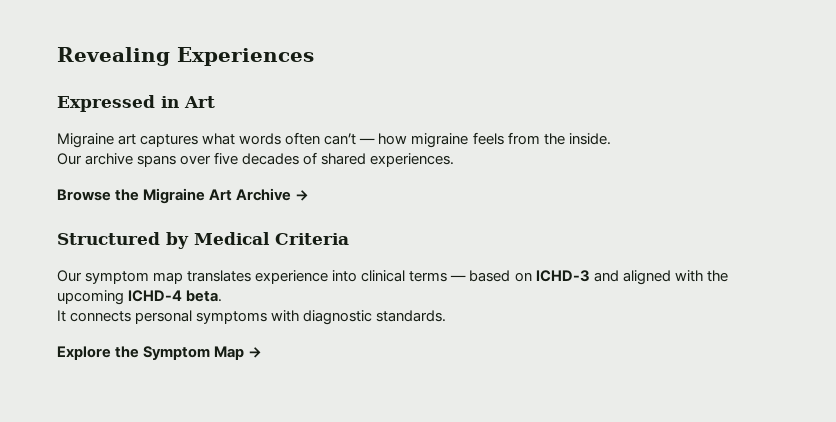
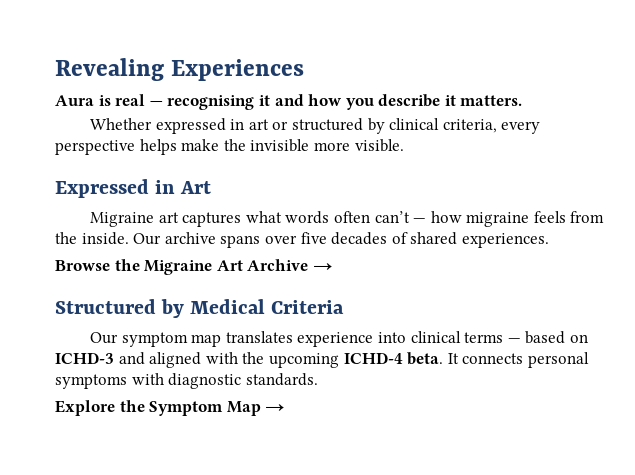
(314, 56) none -> [55,94,523,110] [89,118,541,134] [55,139,404,155] // Aura is real — recognising it and how you describe it matters. // Whether expressed in art or structured by clinical criteria, every perspective helps make the invisible more visible.
(611, 139) // -> (129, 238) none
(223, 296) // -> (444, 358) none

